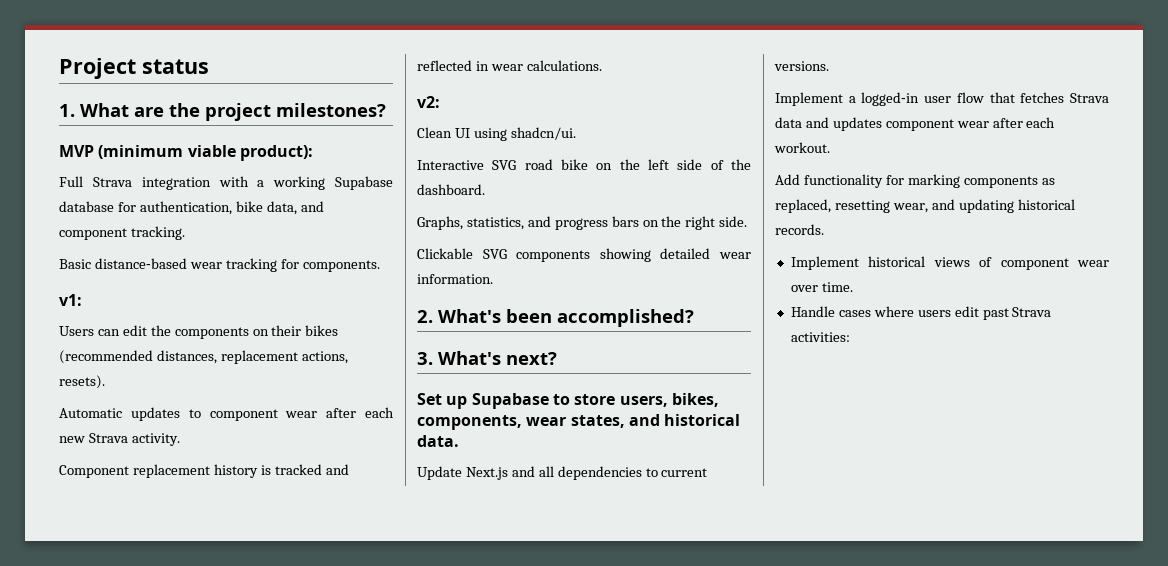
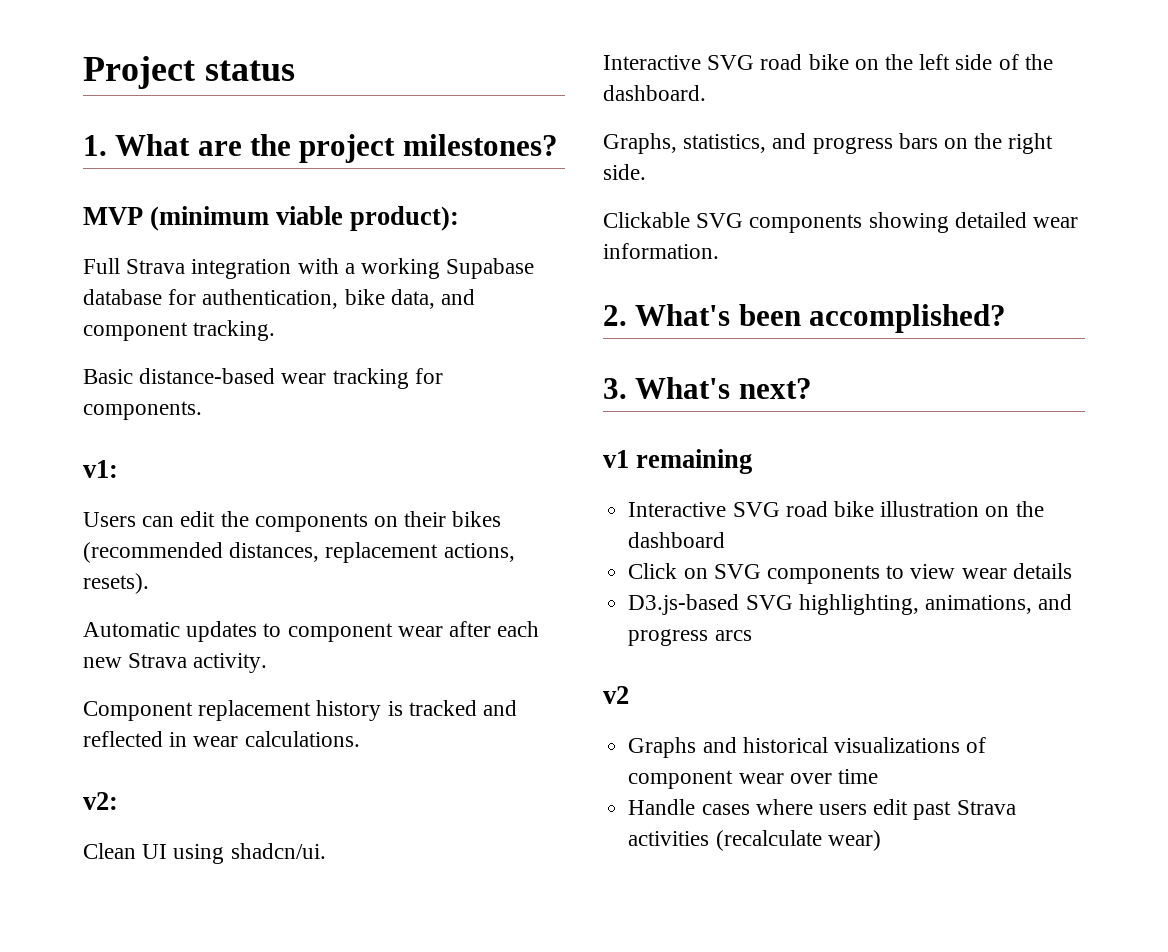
[417,393,719,409] [417,414,741,430] [417,435,459,447] [417,466,708,480] [774,61,829,71] [775,92,1109,106] [775,117,1056,131] [774,142,830,153] [775,174,1055,188] [775,199,1075,213] [775,224,824,235] [790,256,970,270] Set up Supabase to store users, bikes, components, wear states, and historical data. // Update Next.js and all dependencies to current versions. // Implement a logged‑in user flow that fetches Strava data and updates component wear after each workout. // Add functionality for marking components as replaced, resetting wear, and updating historical records. // Implement historical views -> [603,449,753,474] [628,501,1044,517] [628,532,726,548] [628,563,1072,584] [628,594,1073,615] [628,629,752,646] [603,686,629,704] [628,737,960,758] v1 remaining // Interactive SVG road bike illustration on the dashboard // Click on SVG components to view wear details // D3.js-based SVG highlighting, animations, and progress arcs // v2 // Graphs and historical visualizations
[821,282,853,292] time. -> [837,769,878,784] time
[790,332,850,342] activities: -> [628,830,881,851] activities (recalculate wear)

